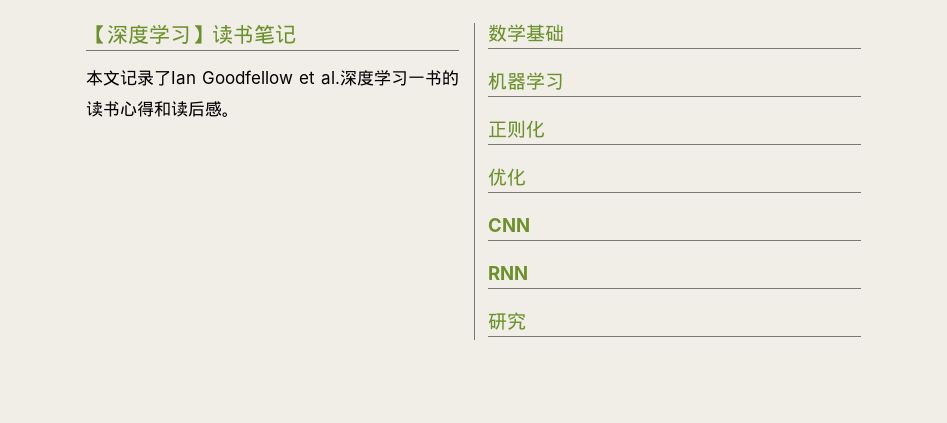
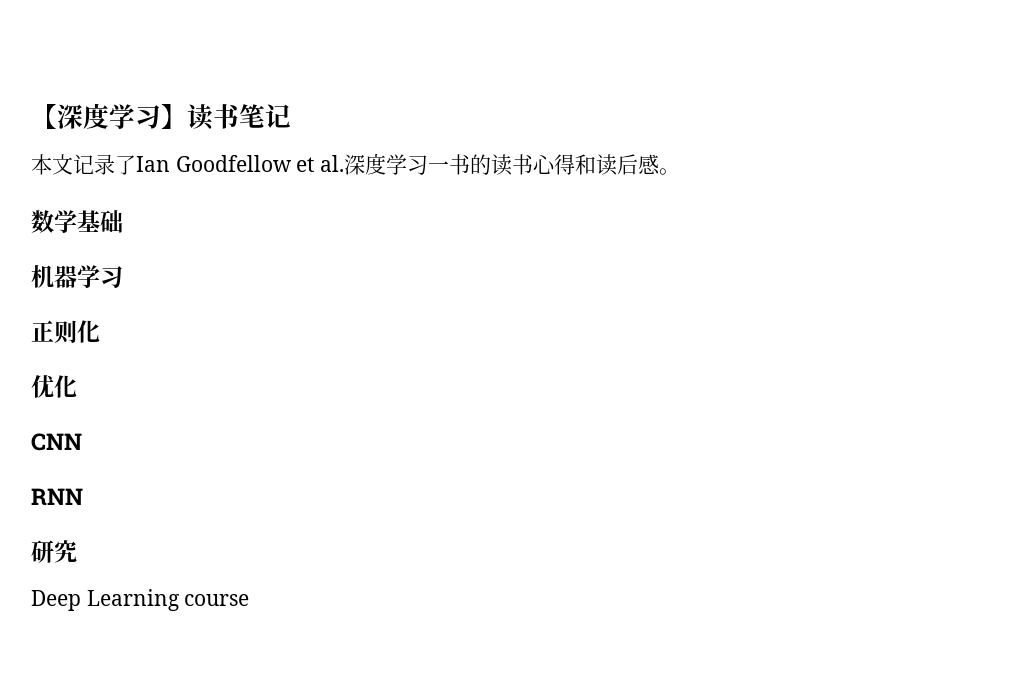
(526, 321) none -> [31,589,250,611] // Deep Learning course

